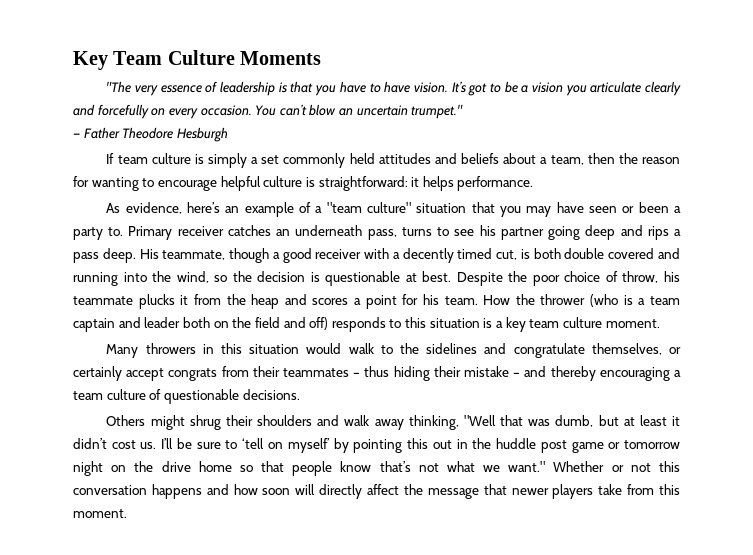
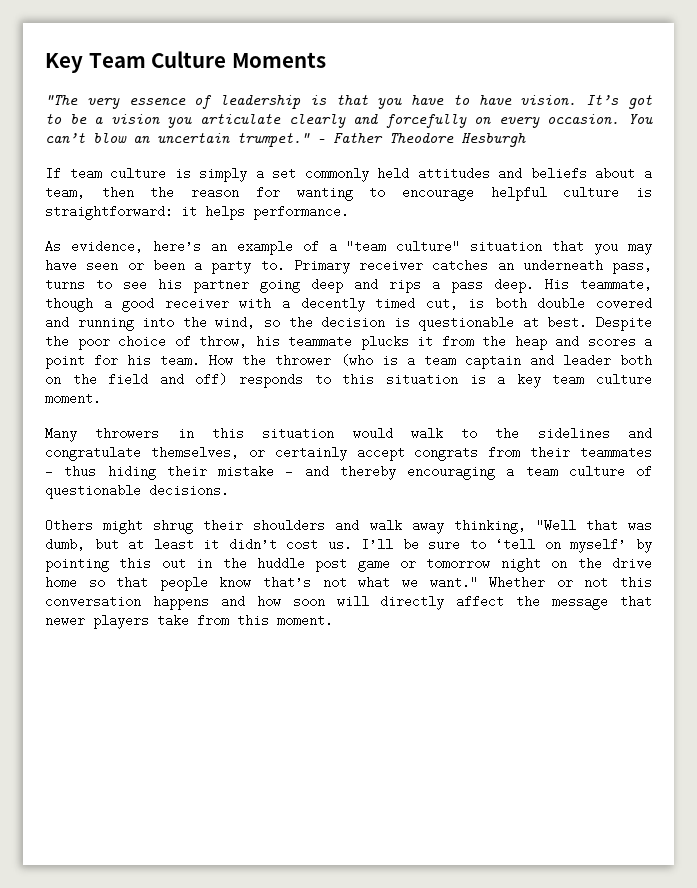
(464, 111) // -> (310, 140) none

